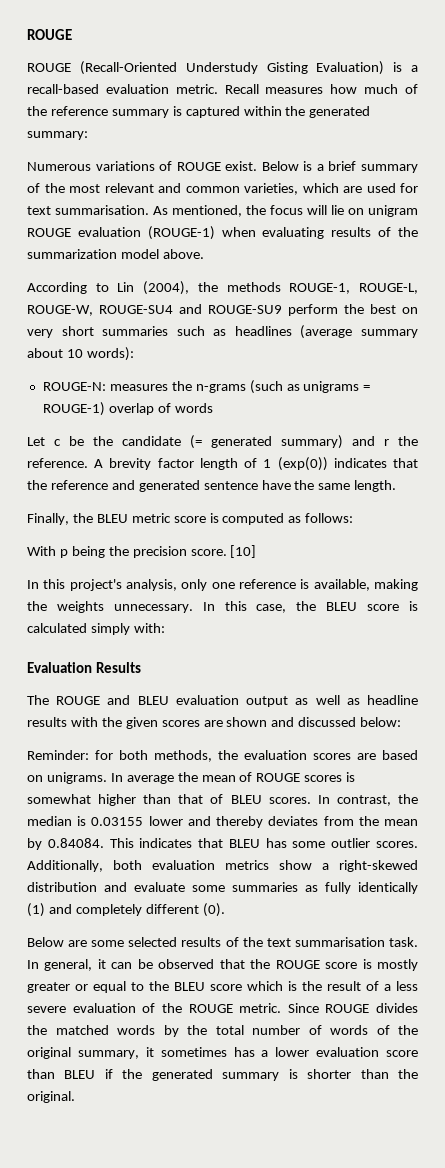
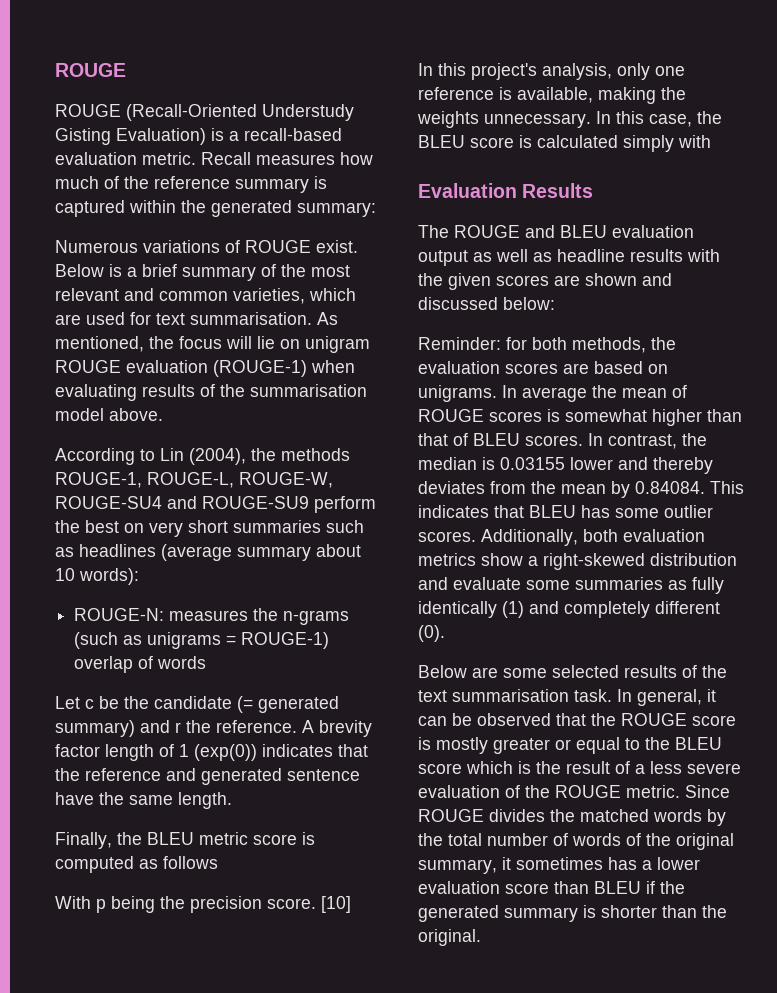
[27,249,117,259] summarization -> [250,384,367,397] summarisation
[305,513,354,523] follows: -> [163,856,218,869] follows
[133,623,165,633] with: -> [678,135,711,148] with

